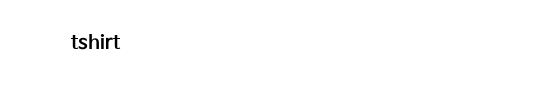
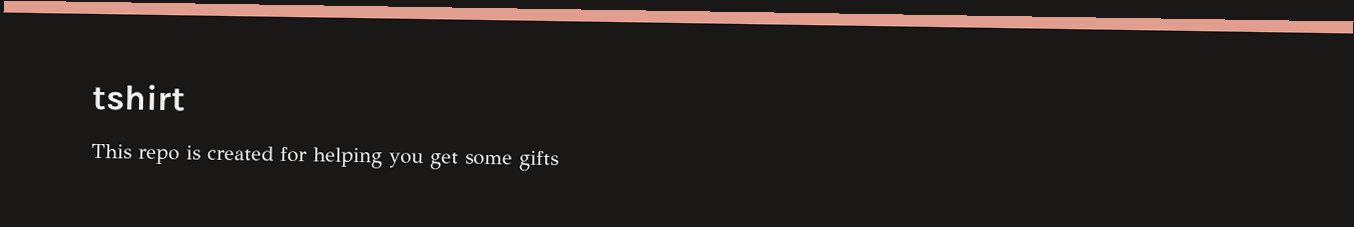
(121, 42) none -> [91,143,559,172] // This repo is created for helping you get some gifts

